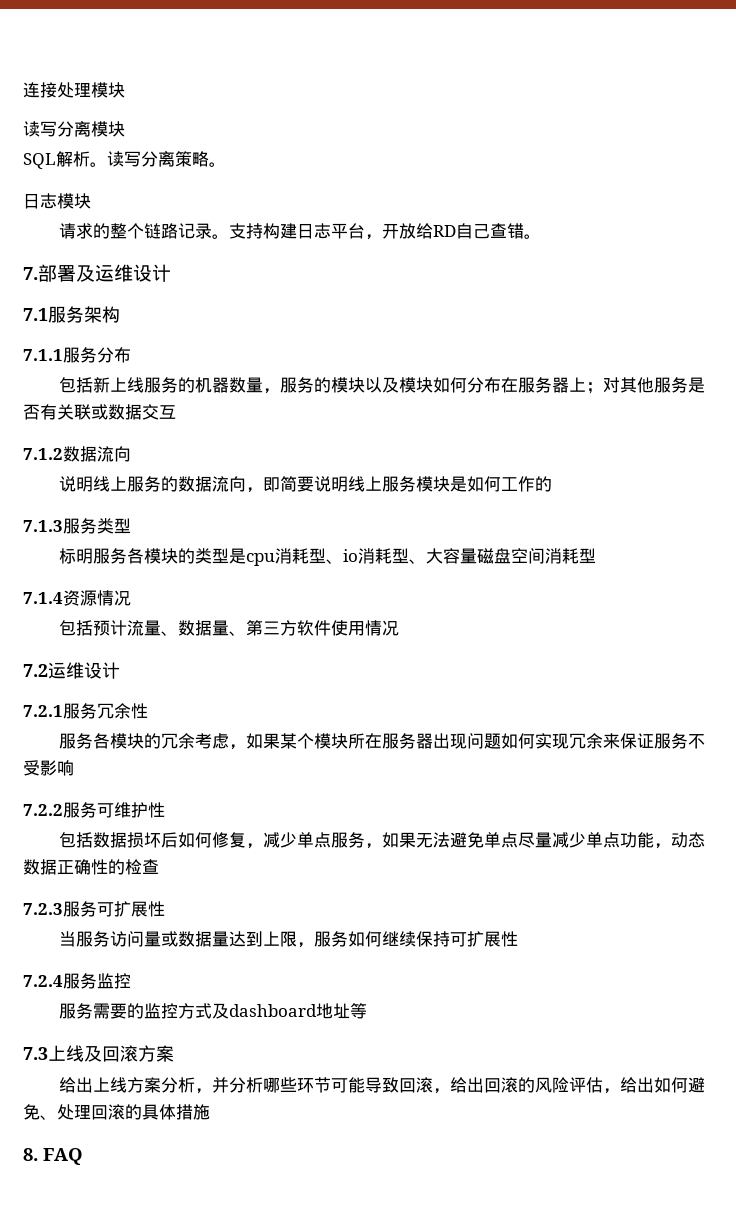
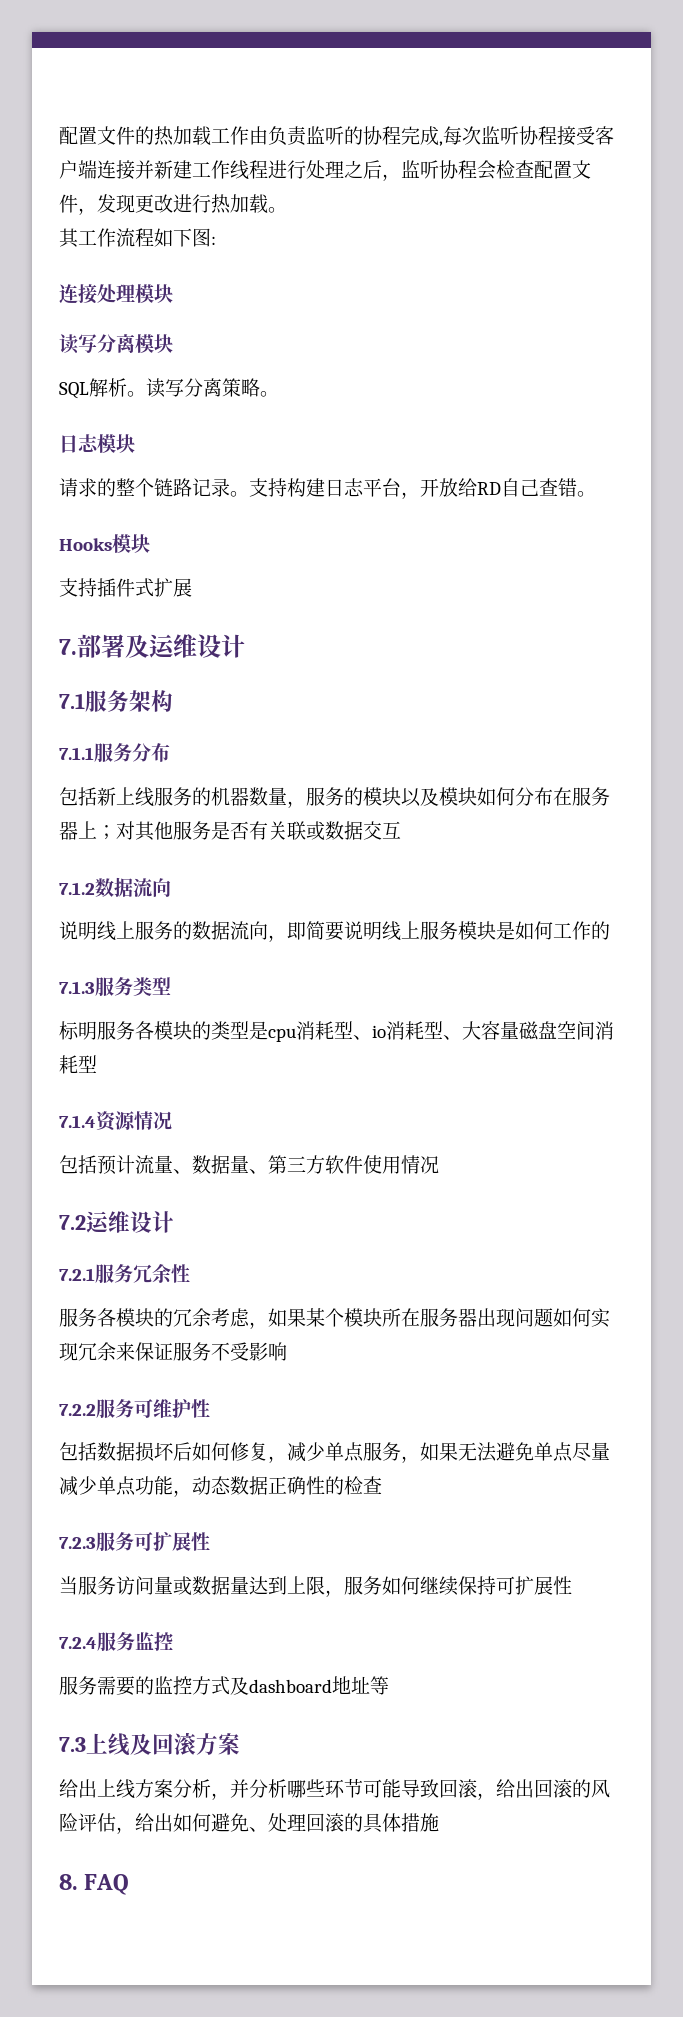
(23, 90) none -> [59,126,614,146] [59,160,591,181] [59,194,287,215] [59,228,216,248] 配置文件的热加载工作由负责监听的协程完成,每次监听协程接受客户端连接并新建工作线程进行处理之后，监听协程会检查配置文件，发现更改进行热加载。 // 其工作流程如下图: //
(541, 236) none -> [59,534,150,553] [59,578,192,597] // Hooks模块 // 支持插件式扩展

